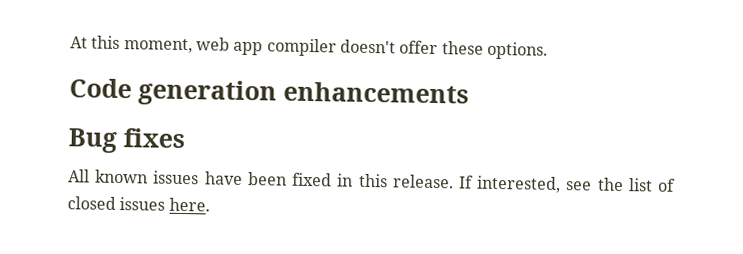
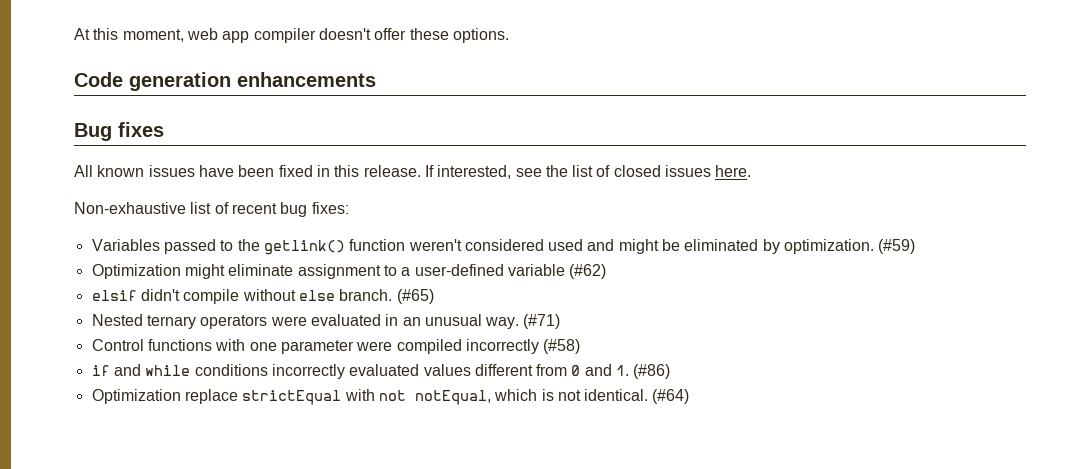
(210, 204) none -> [74,202,349,217] [91,239,916,255] [91,264,607,279] [91,289,434,304] [91,314,561,329] [91,339,581,354] [91,364,671,379] [91,389,690,405] // Non-exhaustive list of recent bug fixes: // Variables passed to the getlink() function weren't considered used and might be eliminated by optimization. (#59) // Optimization might eliminate assignment to a user-defined variable (#62) // elsif didn't compile without else branch. (#65) // Nested ternary operators were evaluated in an unusual way. (#71) // Control functions with one parameter were compiled incorrectly (#58) // if and while conditions incorrectly evaluated values different from 0 and 1. (#86) // Optimization replace strictEqual with not notEqual, which is not identical. (#64)

